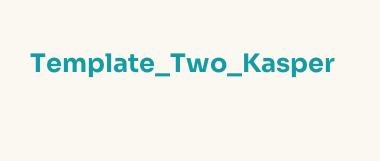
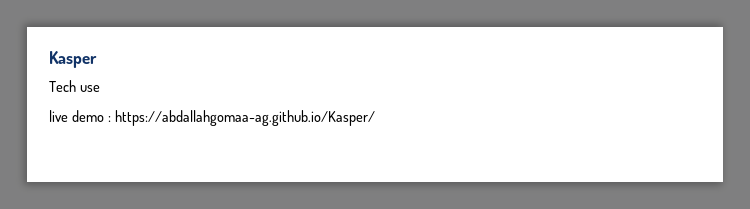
[30,53,335,78] Template_Two_Kasper -> [49,51,97,68] [49,80,100,92] [49,110,375,126] Kasper // Tech use // live demo : https://abdallahgomaa-ag.github.io/Kasper/

